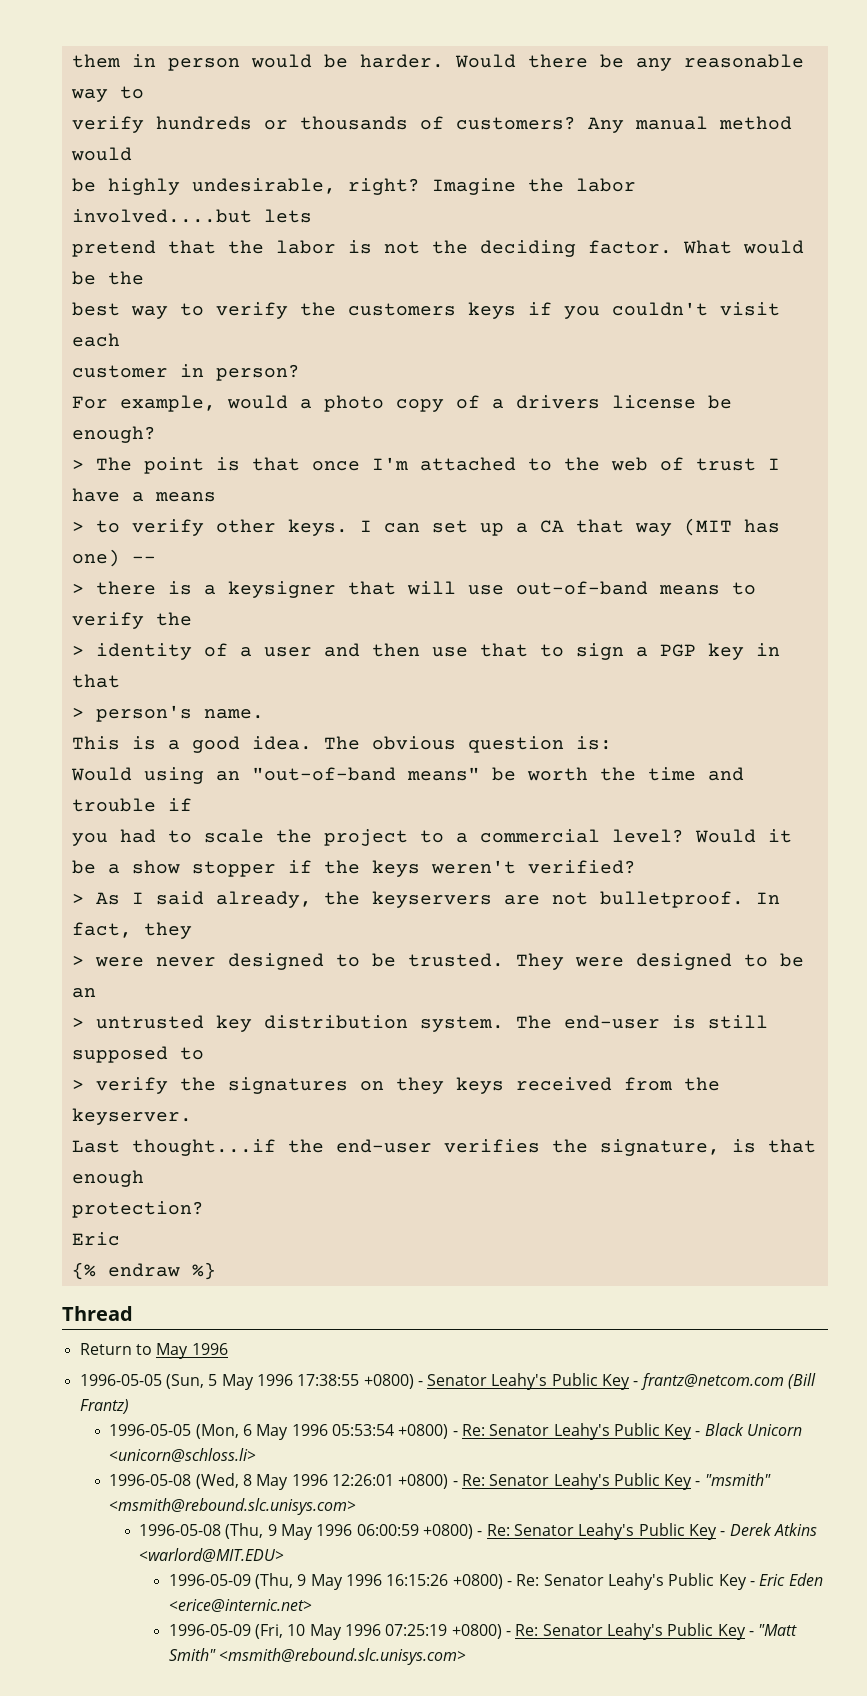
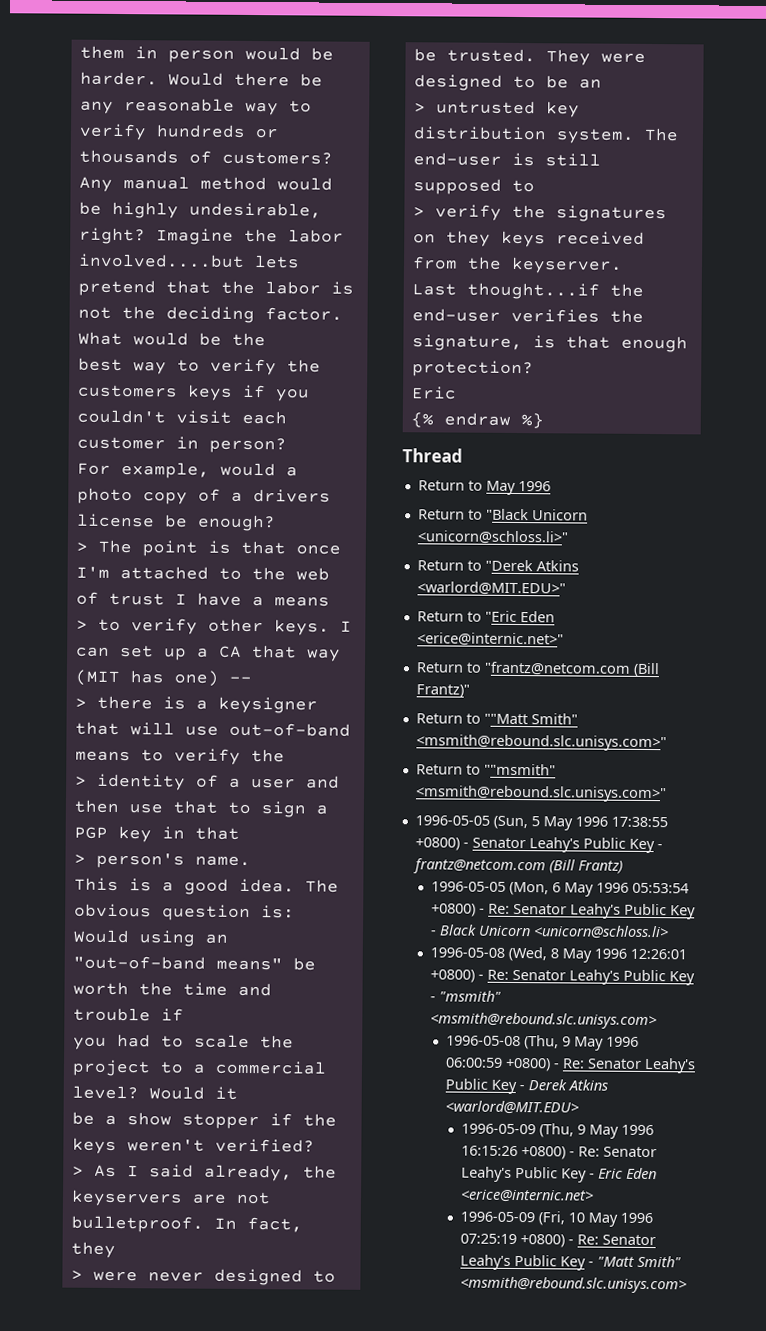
(228, 1349) none -> [417,508,588,521] [416,530,569,545] [416,559,579,572] [416,581,566,596] [416,610,555,623] [416,632,564,647] [415,661,660,678] [415,684,470,698] [415,713,578,725] [415,734,667,752] [415,763,556,776] [414,785,667,803] // Return to "Black Unicorn <unicorn@schloss.li>" // Return to "Derek Atkins <warlord@MIT.EDU>" // Return to "Eric Eden <erice@internic.net>" // Return to "frantz@netcom.com (Bill Frantz)" // Return to ""Matt Smith" <msmith@rebound.slc.unisys.com>" // Return to ""msmith" <msmith@rebound.slc.unisys.com>"

